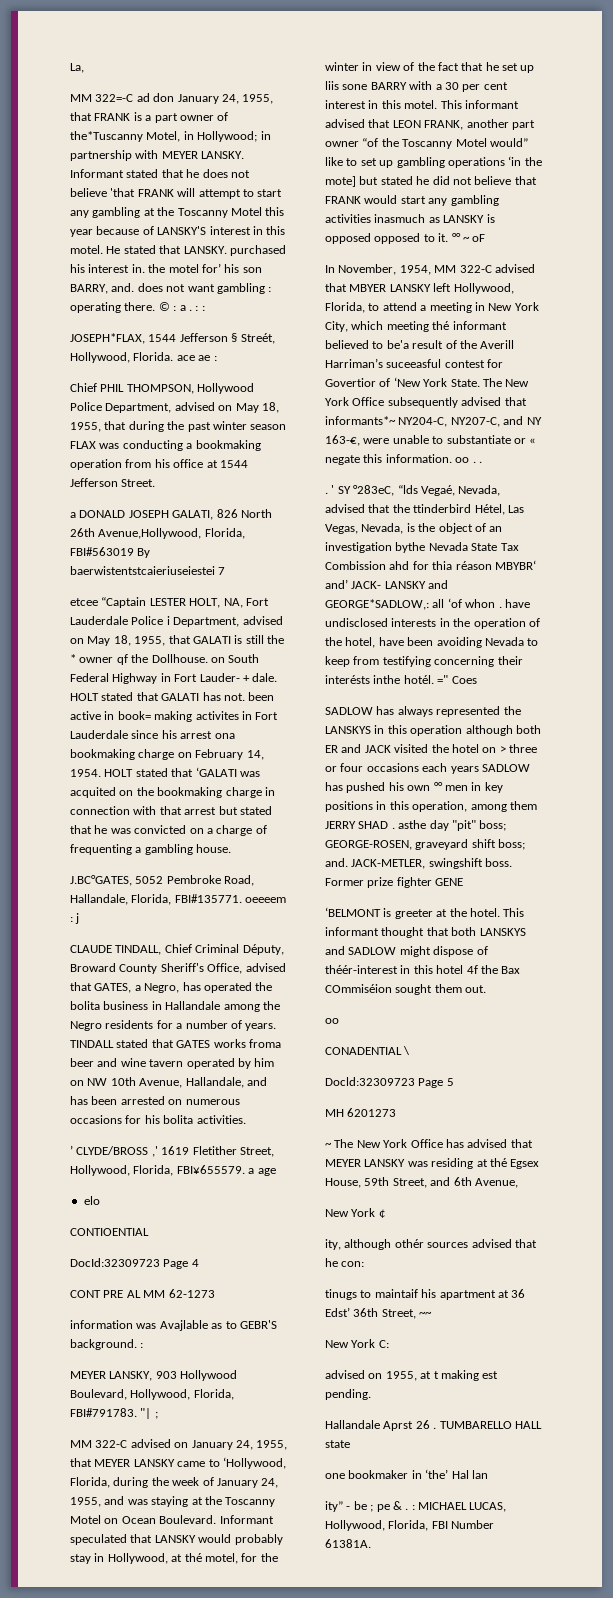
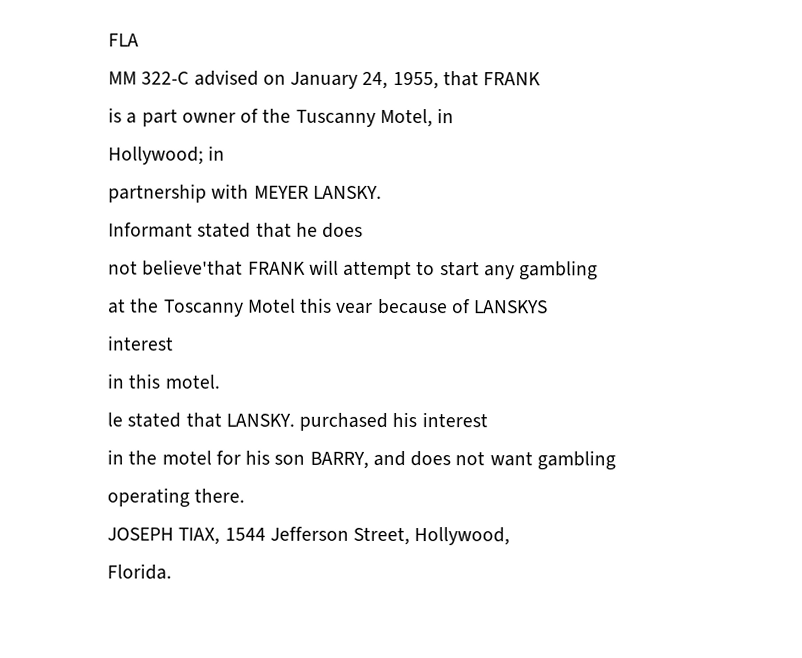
[70,63,84,73] [70,93,274,104] [70,112,229,123] [70,131,271,142] [70,150,245,161] [70,169,250,178] [70,188,283,199] [70,207,285,218] [70,226,286,237] [70,245,286,256] [70,263,262,273] [70,283,272,294] [70,302,205,313] [70,333,275,344] [70,352,217,363] [70,383,255,394] [70,402,279,413] [70,421,287,432] [70,440,261,451] [70,459,248,470] [70,478,156,487] [70,509,272,520] [70,528,245,539] [70,547,151,558] [70,566,226,575] [70,597,269,608] [70,616,283,627] [70,635,284,646] [70,654,260,665] [70,673,278,684] [70,692,275,701] [70,711,279,722] [70,730,235,739] [70,749,264,760] [70,767,260,777] [70,787,275,798] [70,806,272,815] [70,825,267,836] [70,844,232,855] [70,875,255,886] [70,894,287,905] [70,913,80,924] [70,944,284,955] [70,963,286,974] [70,982,273,993] [70,1001,280,1012] [70,1020,277,1031] [70,1039,281,1048] [70,1058,275,1069] [70,1077,267,1088] [70,1096,240,1105] [70,1115,246,1124] [70,1145,274,1157] [70,1165,276,1176] [83,1196,100,1205] [70,1228,149,1236] [70,1258,199,1269] [70,1289,215,1298] [70,1320,277,1331] [70,1339,144,1350] [70,1370,238,1381] [70,1389,234,1400] [70,1408,158,1419] La, // MM 322=-C ad don January 24, 1955, that FRANK is a part owner of the*Tuscanny Motel, in Hollywood; in partnership with MEYER LANSKY. Informant stated that he does not believe 'that FRANK will attempt to start any gambling at the Toscanny Motel this year because of LANSKY'S interest in this motel. He stated that LANSKY. purchased his interest in. the motel for’ his son BARRY, and. does not want gambling : operating there. © : a . : : // JOSEPH*FLAX, 1544 Jefferson § Streét, Hollywood, Florida. ace ae : // Chief PHIL THOMPSON, Hollywood Police Department, advised on May 18, 1955, that during the past winter season FLAX was conducting a bookmaking operation from his office at 1544 Jefferson Street. // a DONALD JOSEPH GALATI, 826 North 26th Avenue,Hollywood, Florida, FBI#563019 By baerwistentstcaieriuseiestei 7 // etcee “Captain LESTER HOLT, NA, Fort Lauderdale Police i Department, advised on May 18, 1955, that GALATI is still the * owner qf the Dollhouse. on South Federal Highway in Fort Lauder- + dale. HOLT stated that GALATI has not. been active in book= making activites in Fort Lauderdale since his arrest ona bookmaking charge on February 14, 1954. HOLT stated that ‘GALATI was acquited on the bookmaking charge in connection with that arrest but stated that he was convicted on a charge of frequenting a gambling house. // J.BC°GATES, 5052 Pembroke Road, Hallandale, Florida, FBI#135771. oeeeem : j // CLAUDE TINDALL, Chief Criminal Députy, Broward County Sheriff's Office, advised that GATES, a Negro, has operated the bolita business in Hallandale among the Negro residents for a number of years. TINDALL stated that GATES works froma beer and wine tavern operated by him on NW 10th Avenue, Hallandale, and has been arrested on numerous occasions for his bolita activities. // ’ CLYDE/BROSS ,' 1619 Fletither Street, Hollywood, Florida, FBI¥655579. a age // elo // CONTIOENTIAL // DocId:32309723 Page 4 // CONT PRE AL MM 62-1273 // information was Avajlable as to GEBR'S background. : // MEYER LANSKY, 903 Hollywood Boulevard, Hollywood, Florida, FBI#791783. "| ; -> [108,33,139,47] FLA
[94,1457,286,1469] [70,1477,279,1488] [70,1496,276,1507] [70,1515,274,1524] [70,1534,283,1545] [70,1553,278,1564] [325,62,535,73] [325,81,508,92] [325,100,519,109] [325,119,535,130] [325,138,528,149] [325,156,542,168] [325,176,537,187] [325,195,499,206] [325,214,495,223] [325,233,486,244] [325,264,535,275] [325,283,514,294] [325,302,539,313] [325,321,507,332] [325,340,515,349] [325,358,504,368] [325,377,530,387] [325,397,527,408] [325,416,542,427] [325,435,537,446] [325,454,482,465] [325,485,501,496] [325,504,524,515] [325,523,503,534] [325,542,519,553] [325,560,536,570] [325,579,449,589] [325,598,530,610] [325,618,540,629] [325,637,539,648] [325,656,523,667] [325,675,477,684] [325,706,521,717] [325,725,541,736] [325,744,537,753] [325,763,530,774] [325,782,503,793] [325,801,537,812] [325,820,507,831] [325,839,526,850] [325,858,513,869] [325,877,464,888] [325,907,525,919] [325,927,526,938] [325,946,488,957] [325,965,521,974] [325,984,487,995] [325,1018,339,1024] [325,1046,411,1055] [325,1077,454,1088] [325,1108,397,1117] [325,1139,533,1148] [325,1158,540,1169] [325,1177,518,1188] [325,1208,385,1218] [325,1239,537,1250] [325,1258,365,1267] [325,1289,526,1300] [325,1307,433,1319] [325,1339,389,1348] [325,1370,499,1381] [325,1389,371,1400] [325,1420,542,1431] [325,1440,350,1448] [325,1469,488,1479] [325,1501,507,1512] [325,1520,495,1531] [325,1539,371,1548] MEYER LANSKY came to ‘Hollywood, Florida, during the week of January 24, 1955, and was staying at the Toscanny Motel on Ocean Boulevard. Informant speculated that LANSKY would probably stay in Hollywood, at thé motel, for the winter in view of the fact that he set up liis sone BARRY with a 30 per cent interest in this motel. This informant advised that LEON FRANK, another part owner “of the Toscanny Motel would” like to set up gambling operations ‘in the mote] but stated he did not believe that FRANK would start any gambling activities inasmuch as LANSKY is opposed opposed to it. °° ~ oF // In November, 1954, MM 322-C advised that MBYER LANSKY left Hollywood, Florida, to attend a meeting in New York City, which meeting thé informant believed to be'a result of the Averill Harriman’s suceeasful contest for Govertior of ‘New York State. The New York Office subsequently advised that informants*~ NY204-C, NY207-C, and NY 163-€, were unable to substantiate or « negate this information. oo . . // . ' SY °283eC, “lds Vegaé, Nevada, advised that the ttinderbird Hétel, Las Vegas, Nevada, is the object of an investigation bythe Nevada State Tax Combission ahd for thia réason MBYBR‘ and’ JACK- LANSKY and GEORGE*SADLOW,: all ‘of whon . have undisclosed interests in the operation of the hotel, have been avoiding Nevada to keep from testifying concerning their interésts inthe hotél. =" Coes // SADLOW has always represented the LANSKYS in this operation although both ER and JACK visited the hotel on > three or four occasions each years SADLOW has pushed his own °° men in key positions in this operation, among them JERRY SHAD . asthe day "pit" boss; GEORGE-ROSEN, graveyard shift boss; and. JACK-METLER, swingshift boss. Former prize fighter GENE // ‘BELMONT is greeter at the hotel. This informant thought that both LANSKYS and SADLOW might dispose of théér-interest in this hotel 4f the Bax COmmiséion sought them out. // oo // CONADENTIAL \ // Docld:32309723 Page 5 // MH 6201273 // ~ The New York Office has advised that MEYER LANSKY was residing at thé Egsex House, 59th Street, and 6th Avenue, // New York ¢ // ity, although othér sources advised that he con: // tinugs to maintaif his apartment at 36 Edst’ 36th Street, ~~ // New York C: // advised on 1955, at t making est pending. // Hallandale Aprst 26 . TUMBARELLO HALL state // one bookmaker in ‘the’ Hal lan // ity” - be ; pe & . : MICHAEL LUCAS, Hollywood, Florida, FBI Number 61381A. -> [483,72,542,86] [108,107,455,128] [108,145,226,165] [108,183,382,203] [108,222,364,238] [108,259,599,281] [108,297,549,317] [107,335,173,351] [107,373,220,389] [107,411,488,431] [107,449,616,471] [107,487,246,508] [107,526,511,546] [107,563,172,580] FRANK // is a part owner of the Tuscanny Motel, in // Hollywood; in // partnership with MEYER LANSKY. // Informant stated that he does // not believe'that FRANK will attempt to start any gambling // at the Toscanny Motel this vear because of LANSKYS // interest // in this motel. // le stated that LANSKY. purchased his interest // in the motel for his son BARRY, and does not want gambling // operating there. // JOSEPH TIAX, 1544 Jefferson Street, Hollywood, // Florida.

